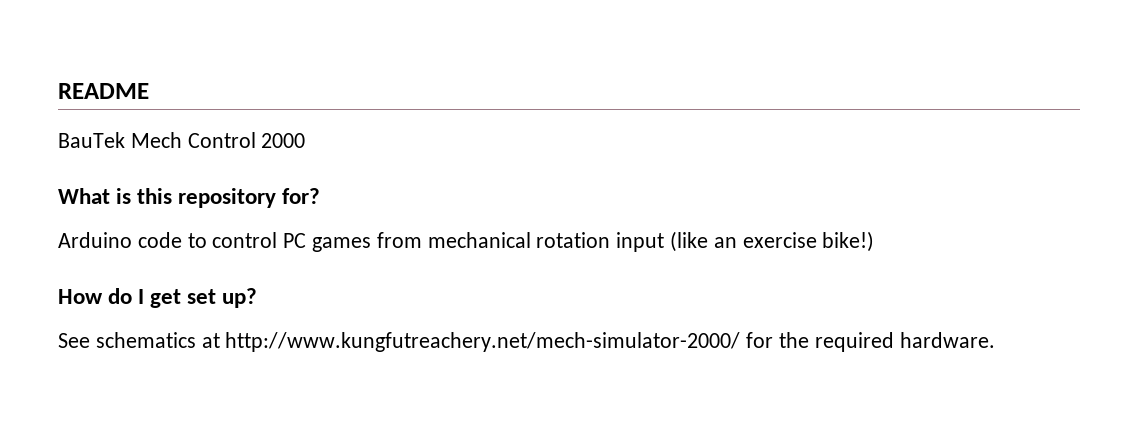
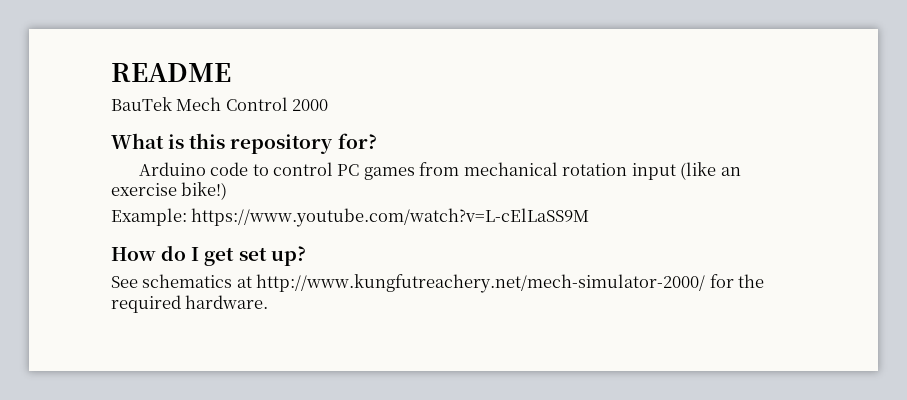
(875, 241) none -> [111,208,590,227] // Example: https://www.youtube.com/watch?v=L-cElLaSS9M

